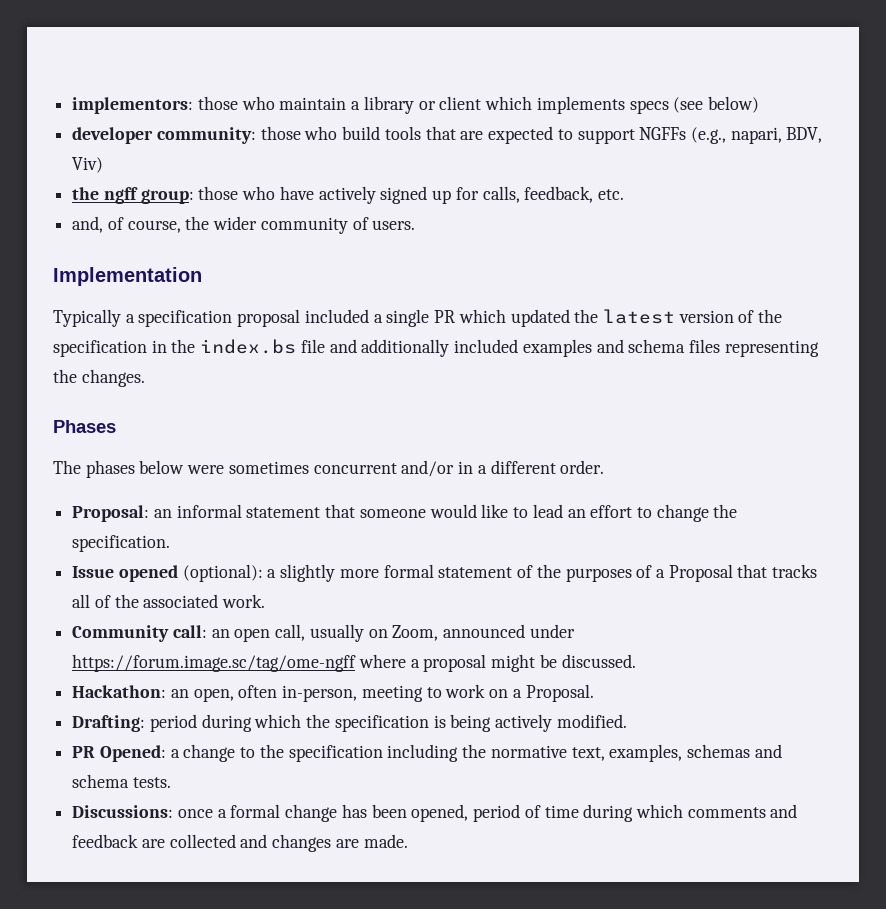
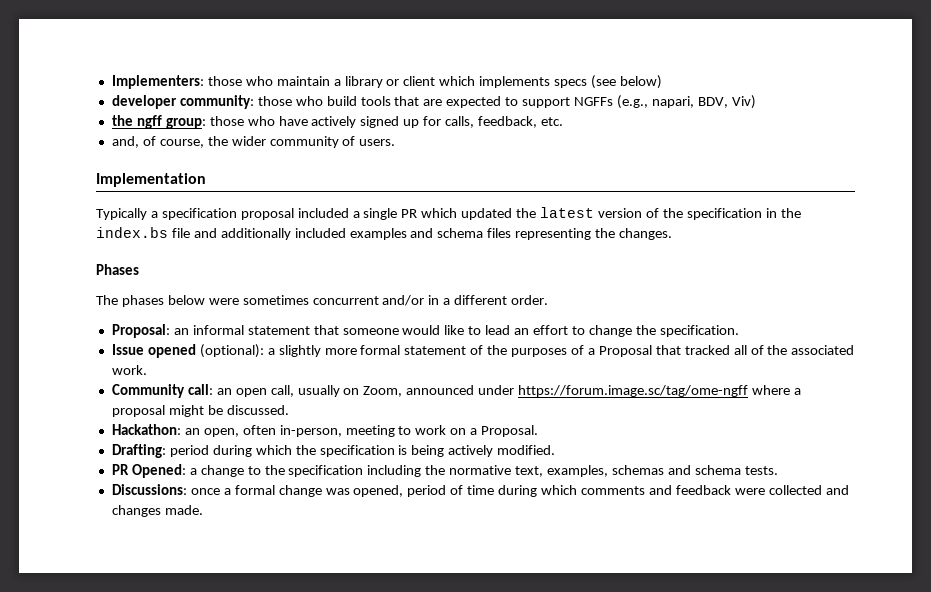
[72,97,194,114] implementors: -> [111,75,204,89] Implementers:
[772,564,818,578] tracks -> [684,345,730,355] tracked
[341,804,407,818] has been -> [325,488,350,495] was
[141,839,165,848] are -> [734,488,765,495] were
[335,839,359,848] are -> (161, 511) none

